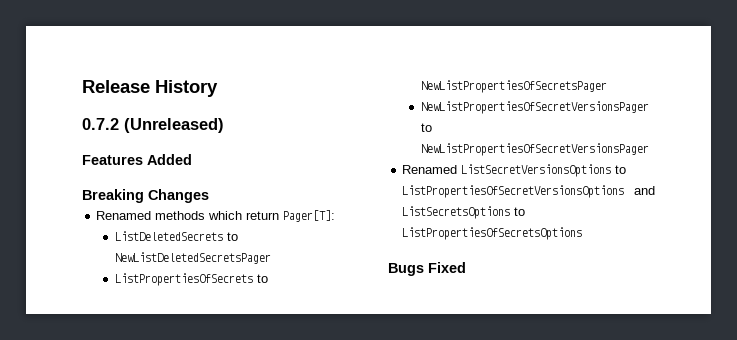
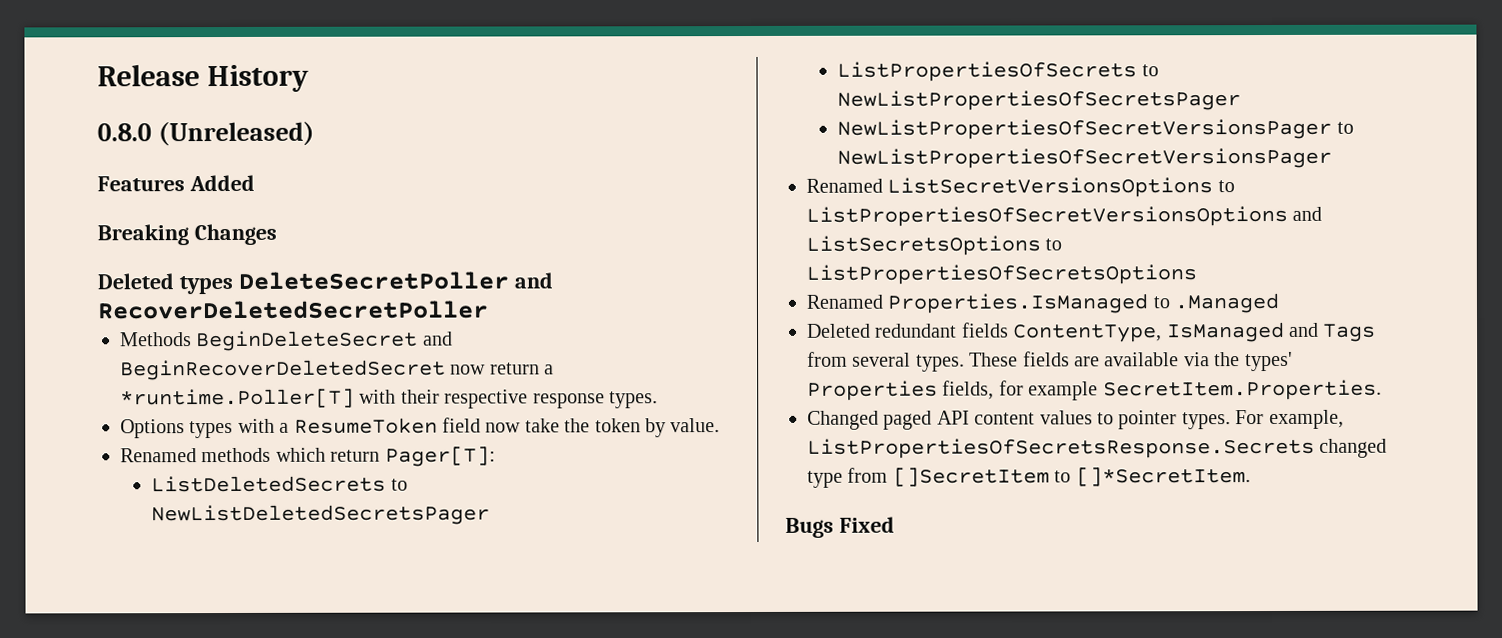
[82,118,119,130] 0.7.2 -> [97,123,152,142] 0.8.0
(209, 196) none -> [97,271,553,295] [97,300,488,320] [120,330,453,352] [120,359,555,381] [120,388,658,409] [120,417,721,439] // Deleted types DeleteSecretPoller and RecoverDeletedSecretPoller // Methods BeginDeleteSecret and BeginRecoverDeletedSecret now return a *runtime.Poller[T] with their respective response types. // Options types with a ResumeToken field now take the token by value.
(583, 233) none -> [806,292,1280,314] [807,321,1377,343] [807,351,1293,372] [807,379,1382,401] [807,409,1344,430] [807,437,1388,459] [807,467,1251,488] // Renamed Properties.IsManaged to .Managed // Deleted redundant fields ContentType, IsManaged and Tags from several types. These fields are available via the types' Properties fields, for example SecretItem.Properties. // Changed paged API content values to pointer types. For example, ListPropertiesOfSecretsResponse.Secrets changed type from []SecretItem to []*SecretItem.

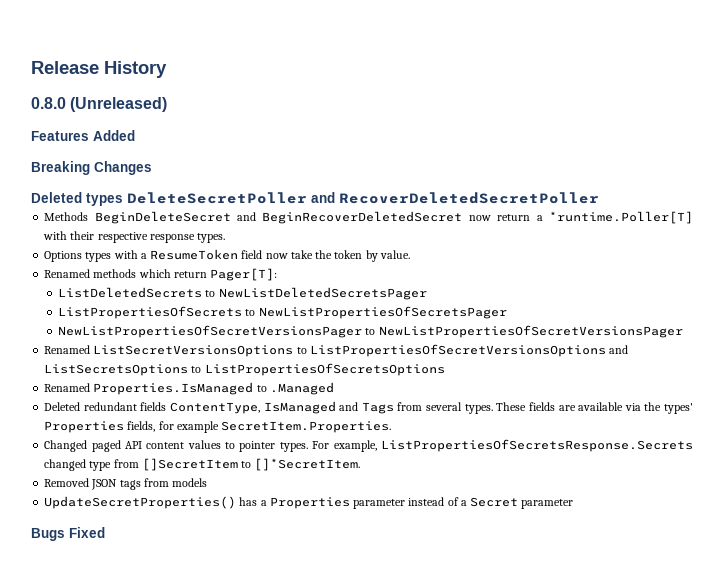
(1251, 477) none -> [44,478,208,490] [44,496,574,509] // Removed JSON tags from models // UpdateSecretProperties() has a Properties parameter instead of a Secret parameter

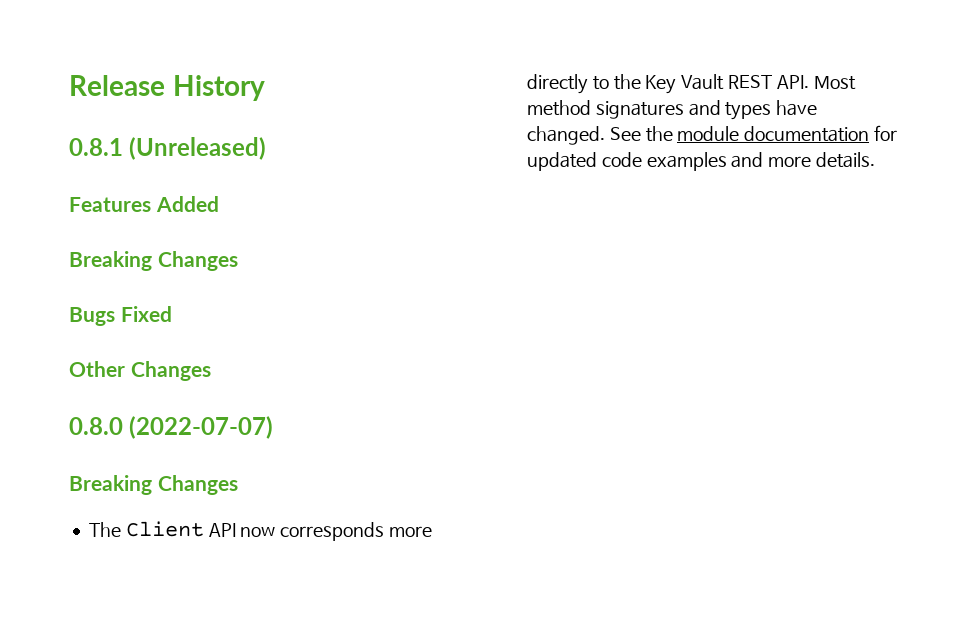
[31,97,66,109] 0.8.0 -> [69,138,123,156] 0.8.1
[31,192,599,206] [44,211,693,224] [43,231,226,243] [44,249,410,262] [44,268,278,281] [58,287,427,300] [58,306,507,319] [58,325,683,338] [44,344,629,357] [44,363,445,376] [44,382,334,395] [44,401,693,414] [44,421,392,433] [44,439,693,452] [44,458,361,471] [44,478,208,490] [44,496,574,509] [31,527,105,541] Deleted types DeleteSecretPoller and RecoverDeletedSecretPoller // Methods BeginDeleteSecret and BeginRecoverDeletedSecret now return a *runtime.Poller[T] with their respective response types. // Options types with a ResumeToken field now take the token by value. // Renamed methods which return Pager[T]: // ListDeletedSecrets to NewListDeletedSecretsPager // ListPropertiesOfSecrets to NewListPropertiesOfSecretsPager // NewListPropertiesOfSecretVersionsPager to NewListPropertiesOfSecretVersionsPager // Renamed ListSecretVersionsOptions to ListPropertiesOfSecretVersionsOptions and ListSecretsOptions to ListPropertiesOfSecretsOptions // Renamed Properties.IsManaged to .Managed // Deleted redundant fields ContentType, IsManaged and Tags from several types. These fields are available via the types' Properties fields, for example SecretItem.Properties. // Changed paged API content values to pointer types. For example, ListPropertiesOfSecretsResponse.Secrets changed type from []SecretItem to []*SecretItem. // Removed JSON tags from models // UpdateSecretProperties() has a Properties parameter instead of a Secret parameter // Bugs Fixed -> [69,306,172,326] [69,361,211,381] [69,416,274,439] [69,475,238,495] [88,521,433,541] [526,74,856,94] [526,100,818,120] [526,125,898,145] [526,152,876,171] Bugs Fixed // Other Changes // 0.8.0 (2022-07-07) // Breaking Changes // The Client API now corresponds more directly to the Key Vault REST API. Most method signatures and types have changed. See the module documentation for updated code examples and more details.

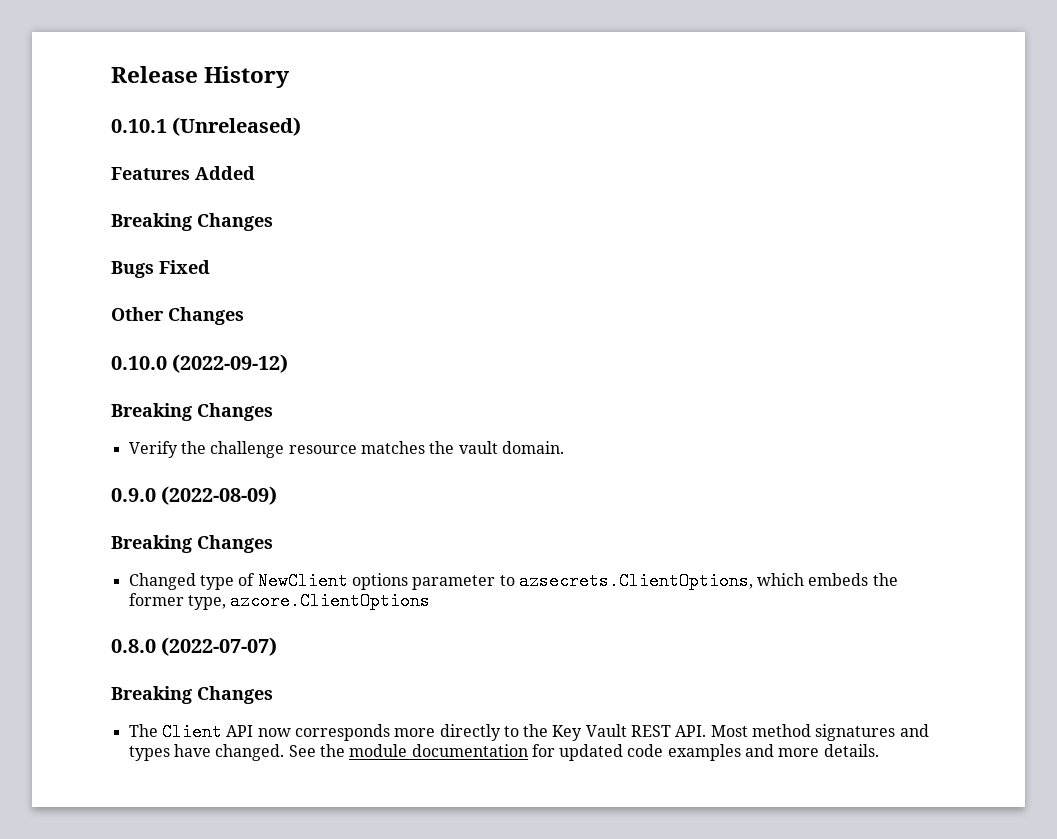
[69,138,123,156] 0.8.1 -> [111,119,167,133] 0.10.1
(211, 371) none -> [111,354,289,373] [111,403,273,421] [128,441,564,458] [111,486,278,505] [111,535,273,553] [128,572,898,590] [128,592,431,610] // 0.10.0 (2022-09-12) // Breaking Changes // Verify the challenge resource matches the vault domain. // 0.9.0 (2022-08-09) // Breaking Changes // Changed type of NewClient options parameter to azsecrets.ClientOptions, which embeds the former type, azcore.ClientOptions

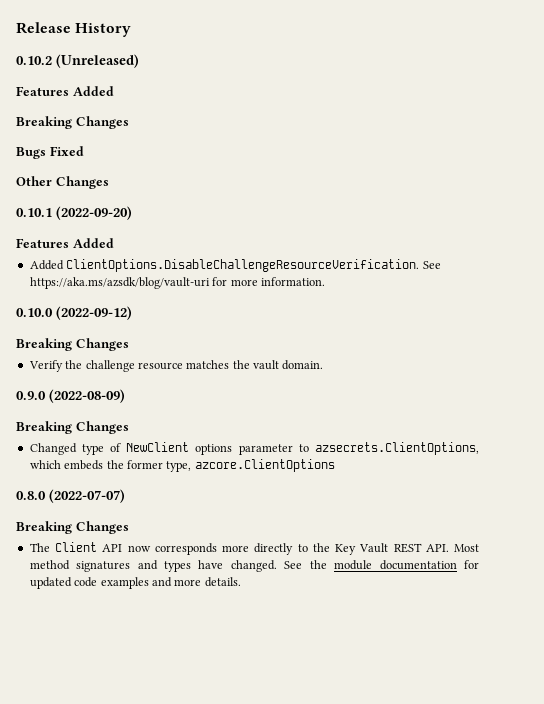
[111,119,167,133] 0.10.1 -> [16,56,52,65] 0.10.2
(244, 316) none -> [16,206,132,220] [16,238,114,248] [29,259,441,272] [29,277,325,289] // 0.10.1 (2022-09-20) // Features Added // Added ClientOptions.DisableChallengeResourceVerification. See https://aka.ms/azsdk/blog/vault-uri for more information.

